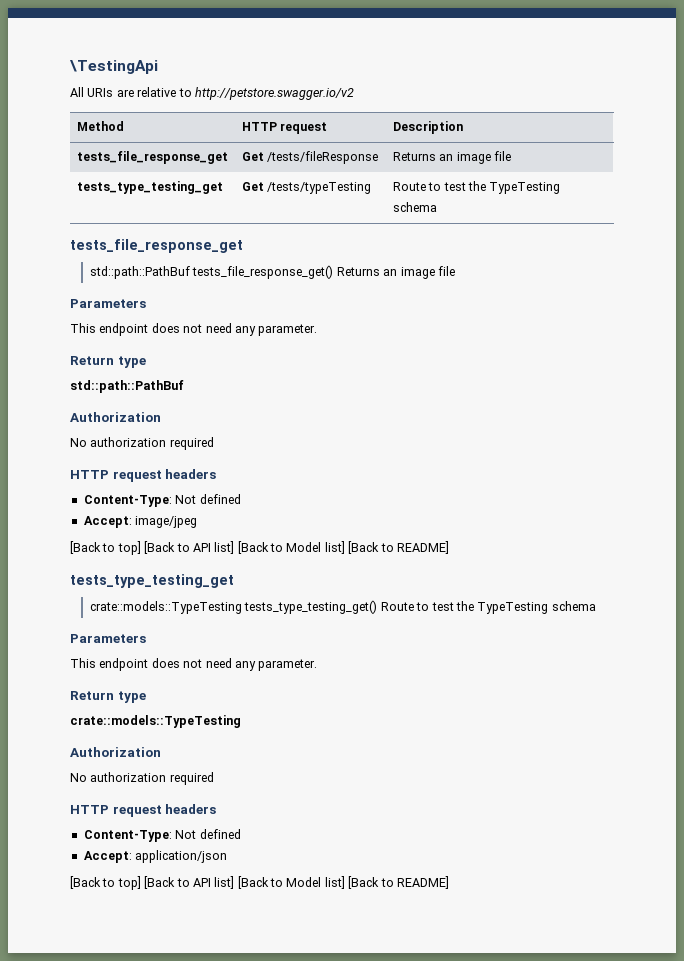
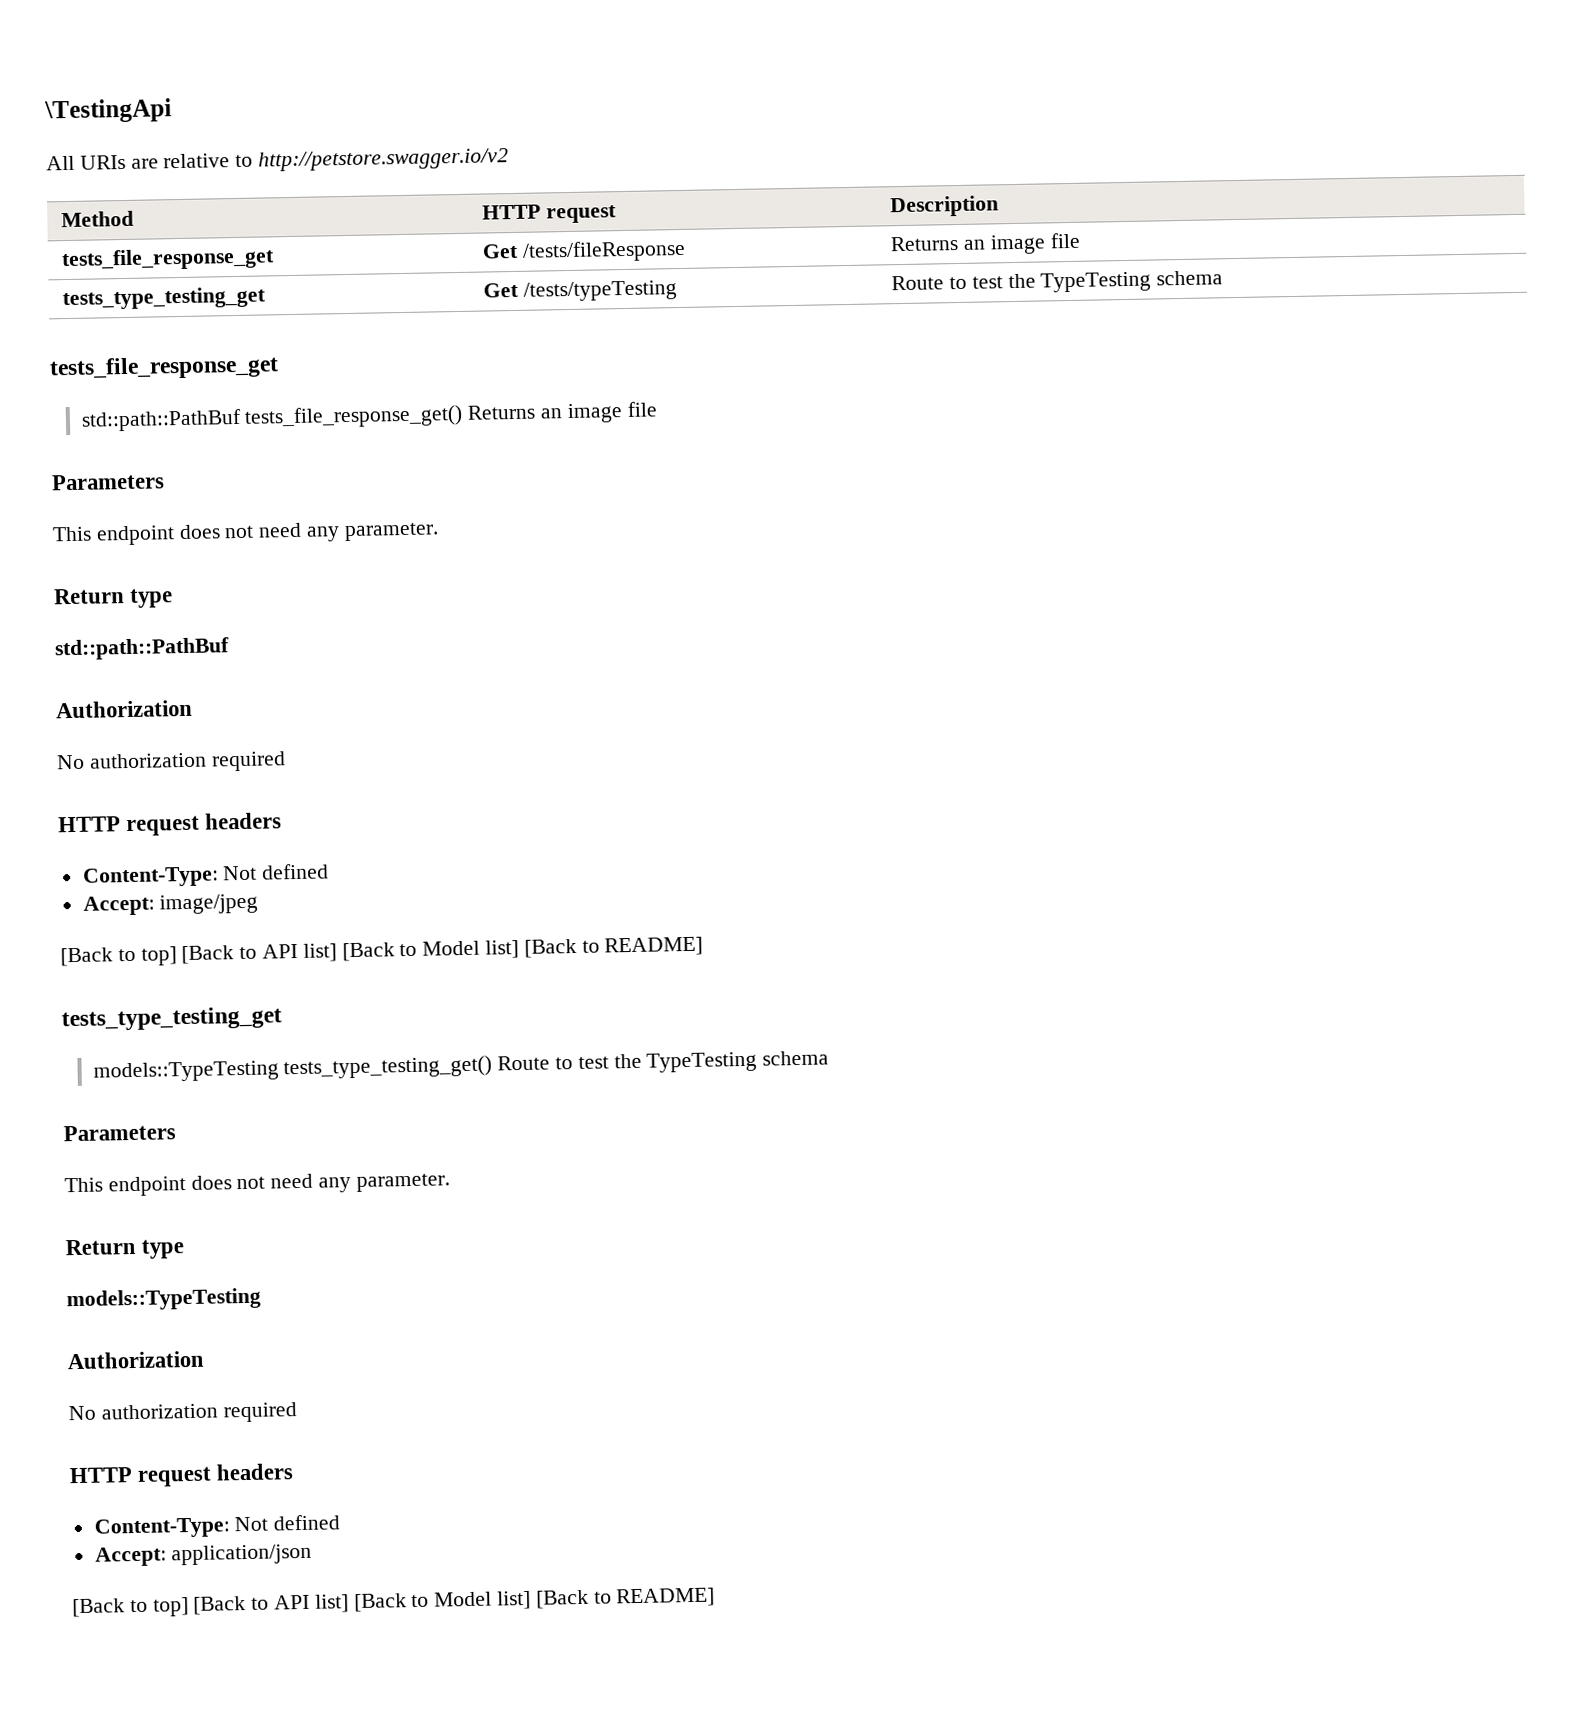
[90,601,243,614] crate::models::TypeTesting -> [92,1060,279,1083] models::TypeTesting
[70,715,241,728] crate::models::TypeTesting -> [66,1287,261,1312] models::TypeTesting

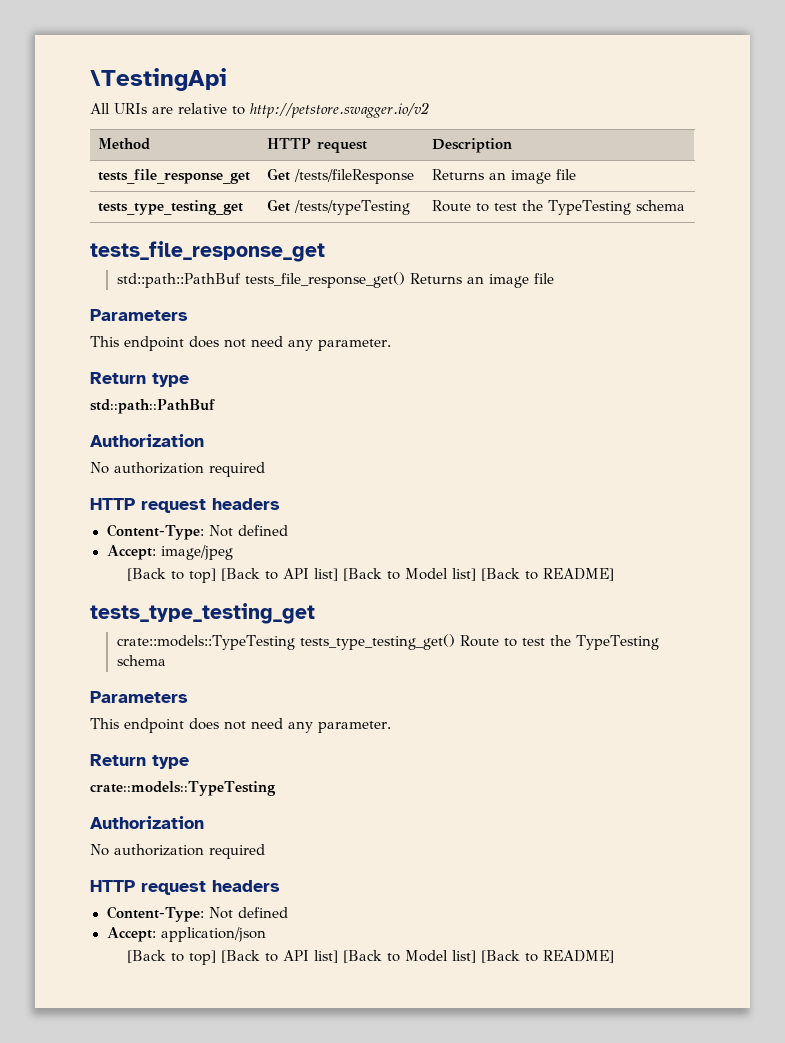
[92,1060,279,1083] models::TypeTesting -> [116,635,295,650] crate::models::TypeTesting
[66,1287,261,1312] models::TypeTesting -> [90,781,276,796] crate::models::TypeTesting

